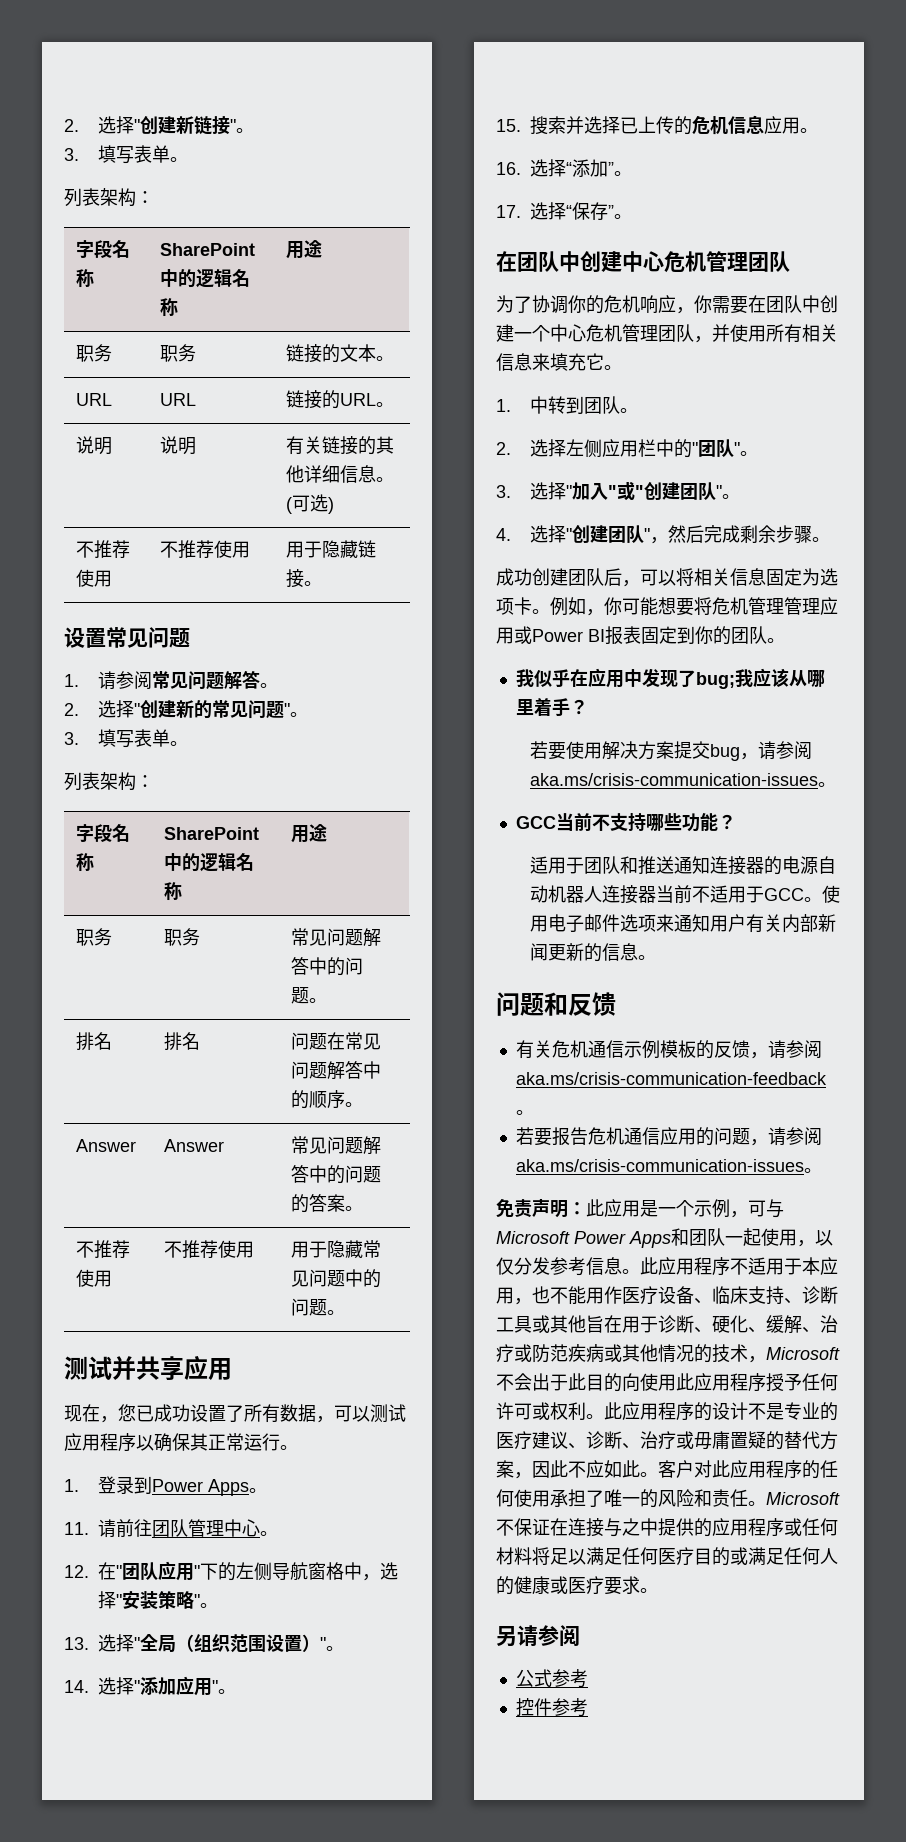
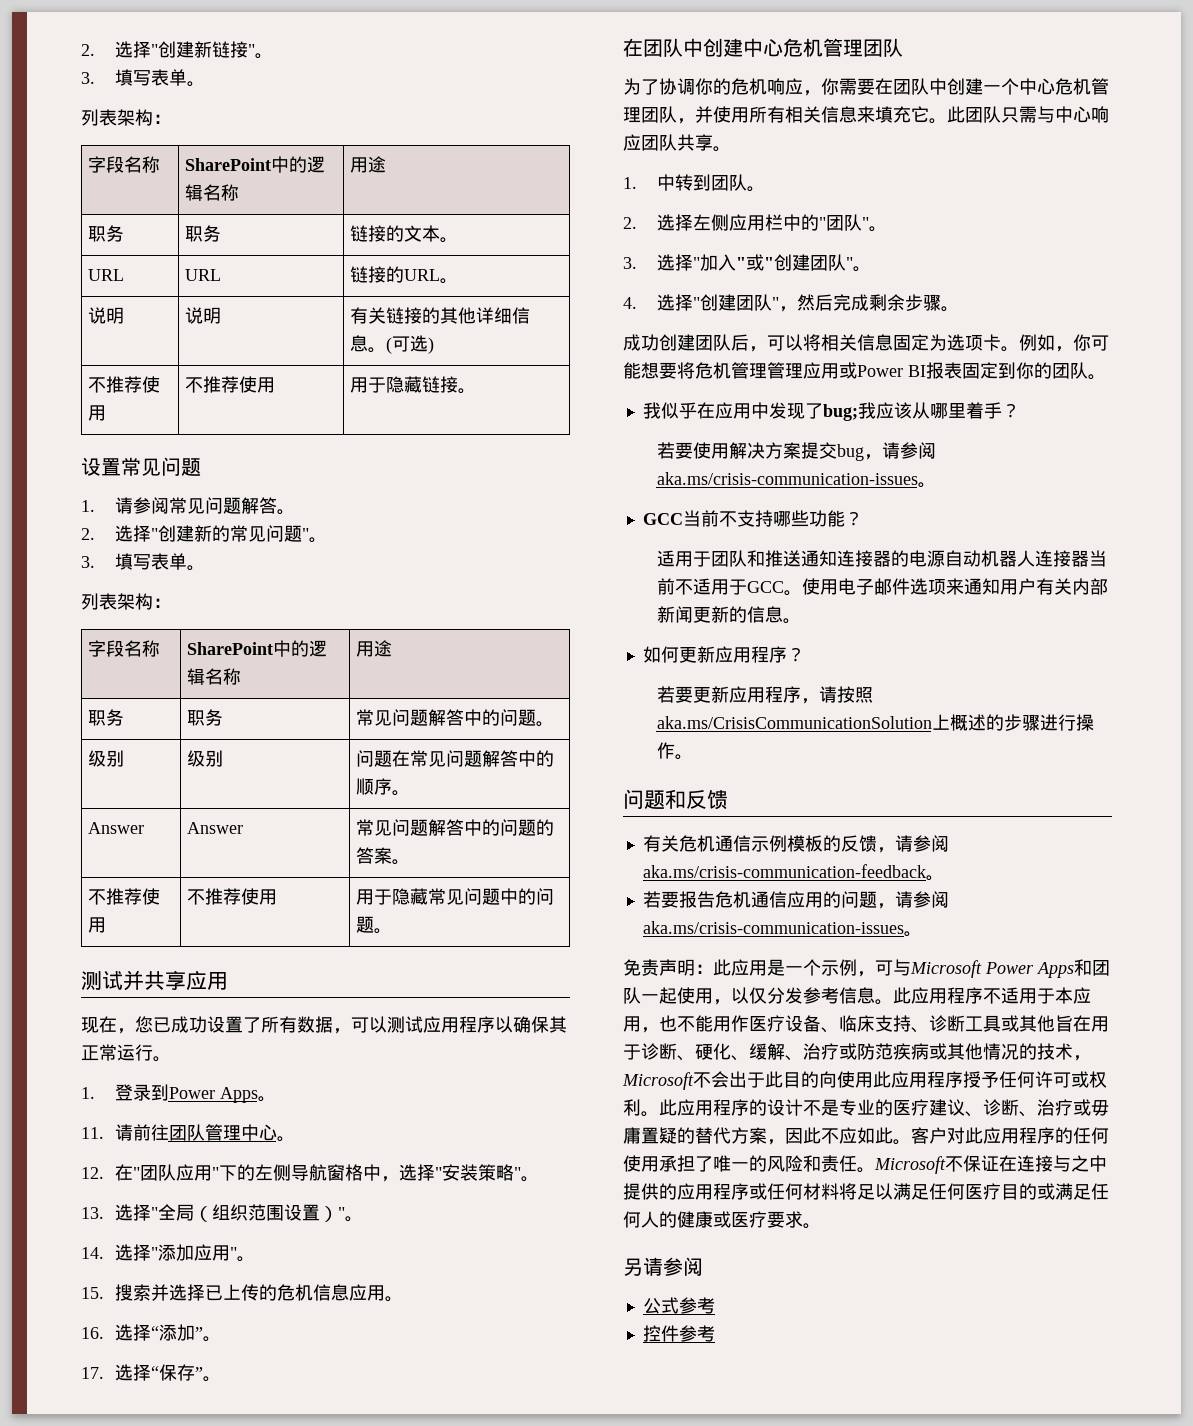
[76,1032,113,1051] [164,1032,201,1051] 排名 | 排名 -> [88,750,125,767] [187,750,224,767] 级别 | 级别
(622, 367) none -> [947,106,1109,123] [623,134,731,152] 此团队只需与中心响应团队共享。
(656, 957) none -> [642,646,805,663] [656,686,873,704] [656,714,1094,731] [656,742,693,760] // 如何更新应用程序？ // 若要更新应用程序，请按照aka.ms/CrisisCommunicationSolution上概述的步骤进行操作。

